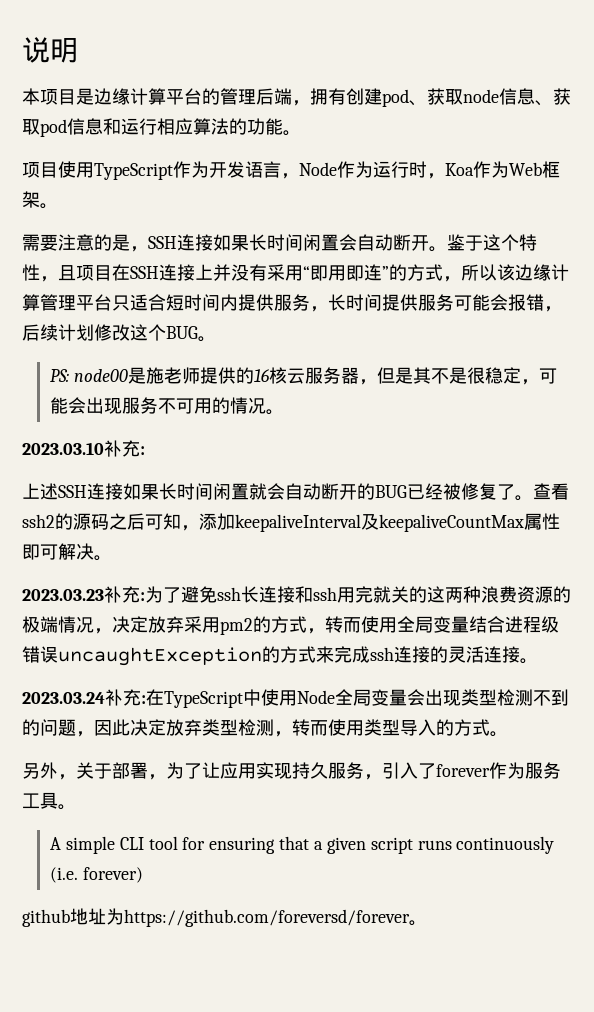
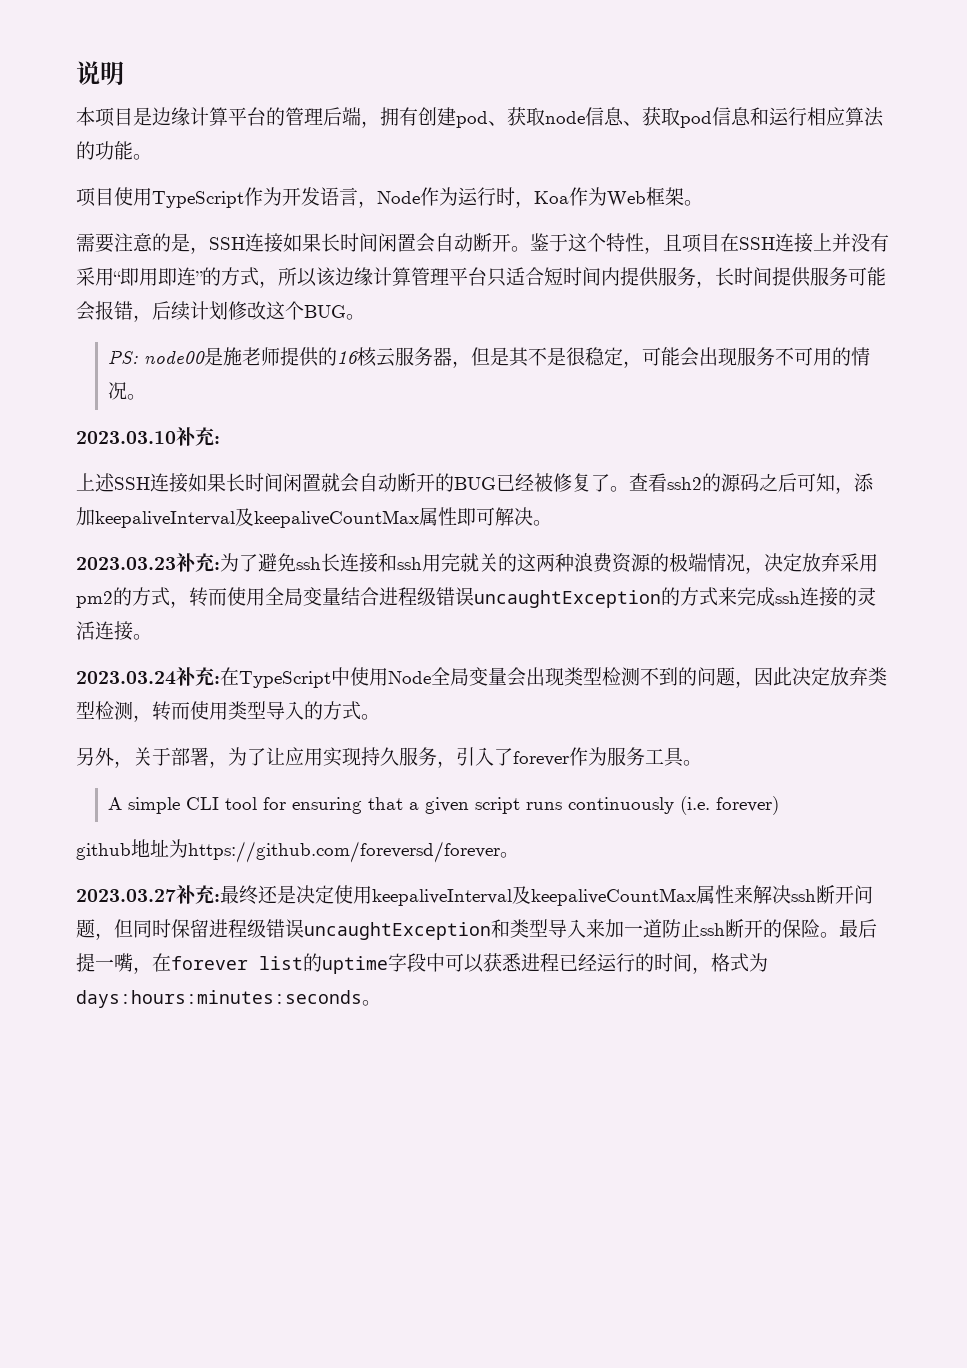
(427, 923) none -> [76,885,873,906] [76,919,877,940] [76,953,768,974] [76,990,381,1008] // 2023.03.27补充:最终还是决定使用keepaliveInterval及keepaliveCountMax属性来解决ssh断开问题，但同时保留进程级错误uncaughtException和类型导入来加一道防止ssh断开的保险。最后提一嘴，在forever list的uptime字段中可以获悉进程已经运行的时间，格式为days:hours:minutes:seconds。

